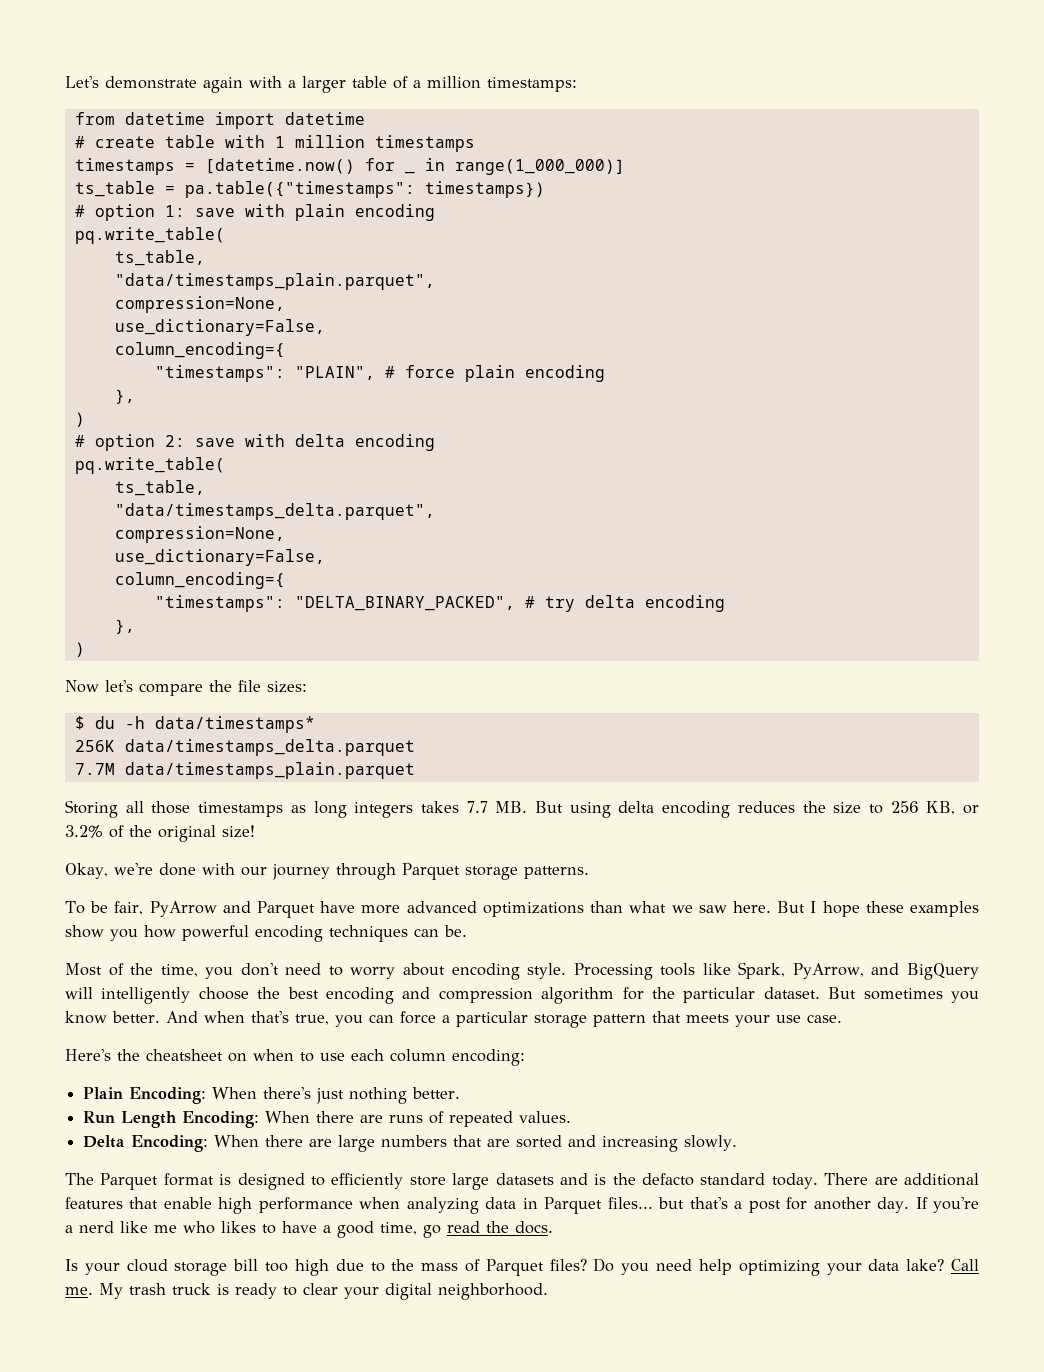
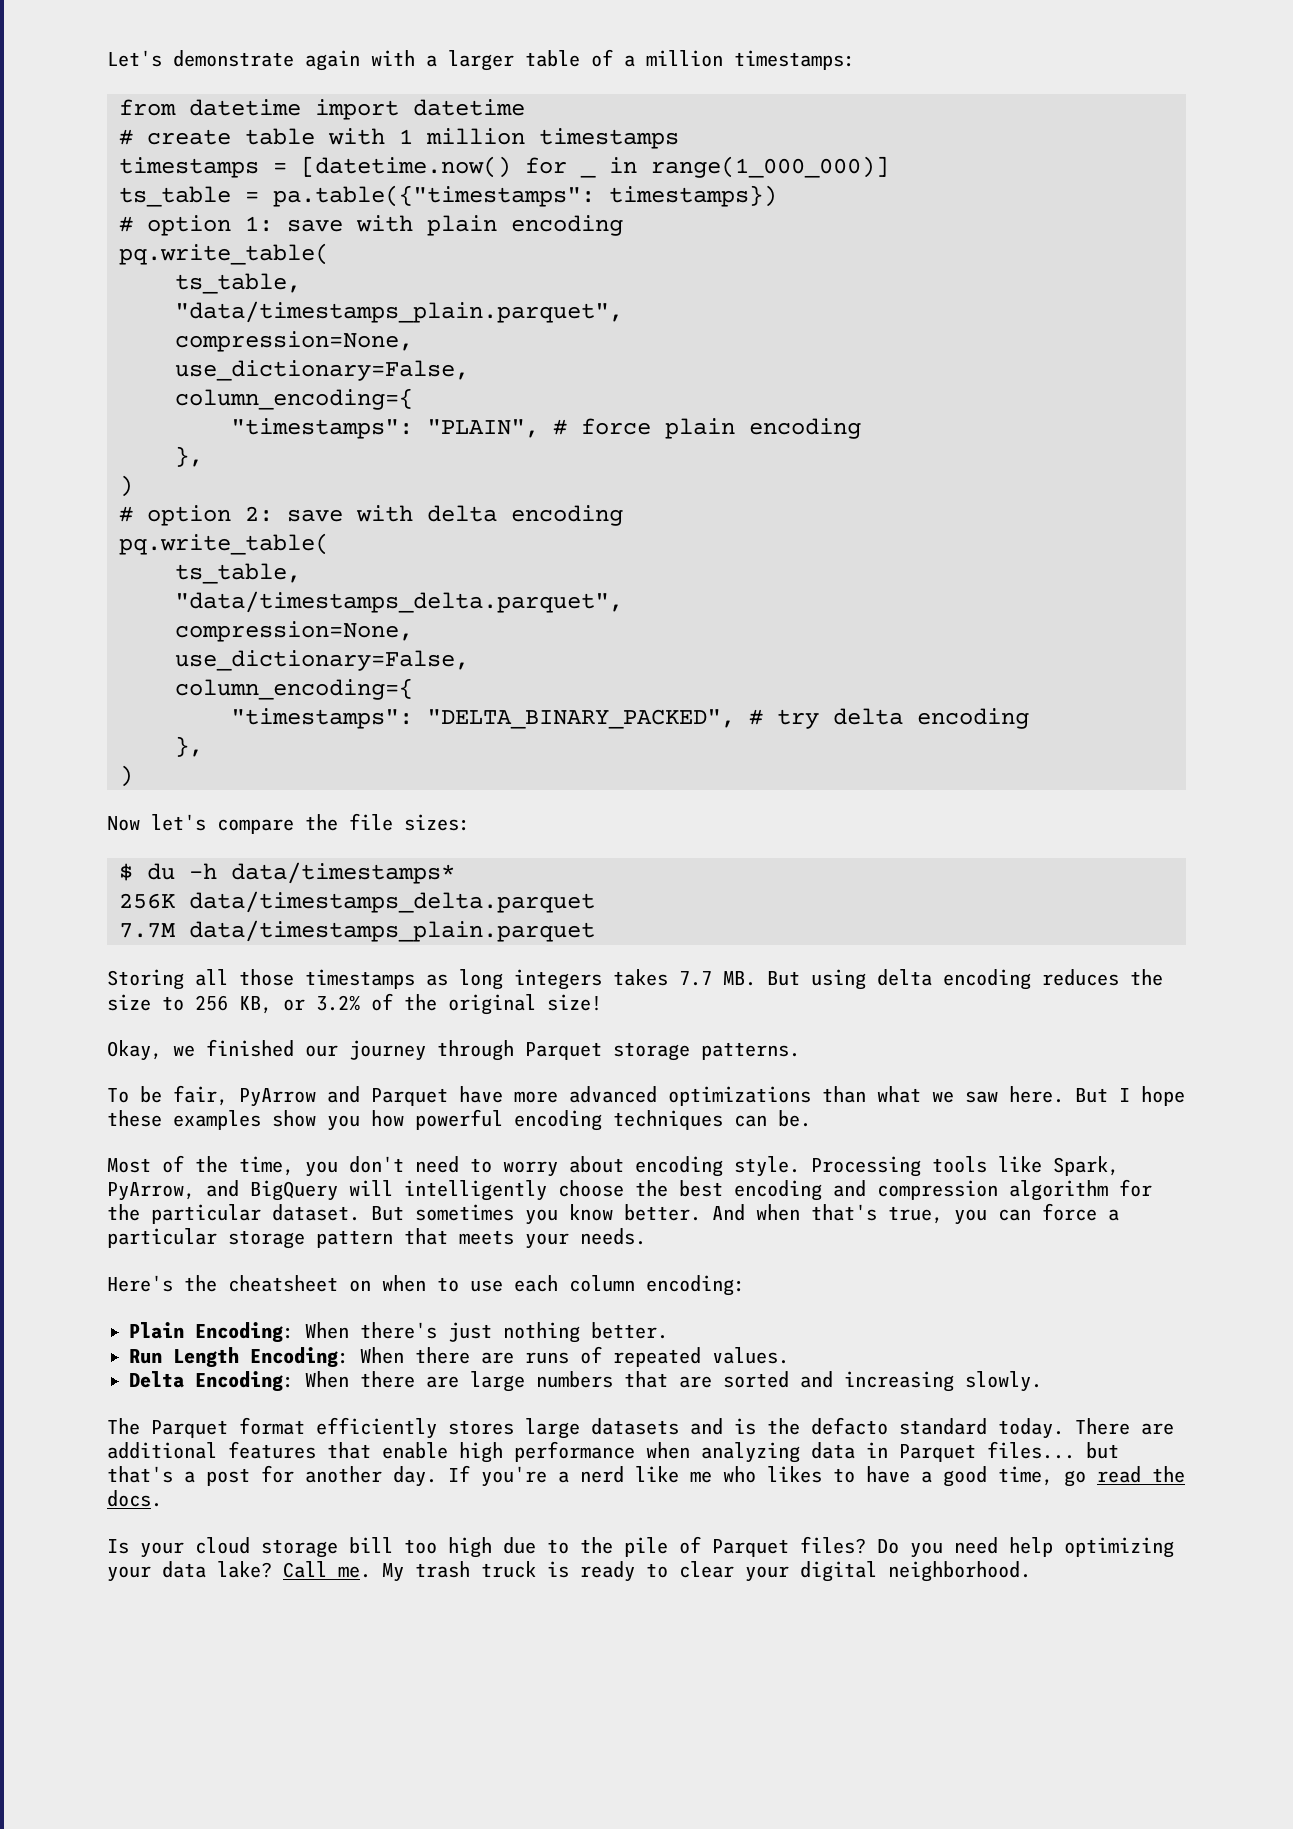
[113,863,235,876] we're done with -> [173,1039,294,1057] we finished
[775,1014,842,1023] use case. -> [580,1228,646,1245] needs.
[219,1173,446,1190] is designed to efficiently store -> [316,1417,514,1439] efficiently stores
[421,1263,459,1271] mass -> [624,1537,668,1557] pile

